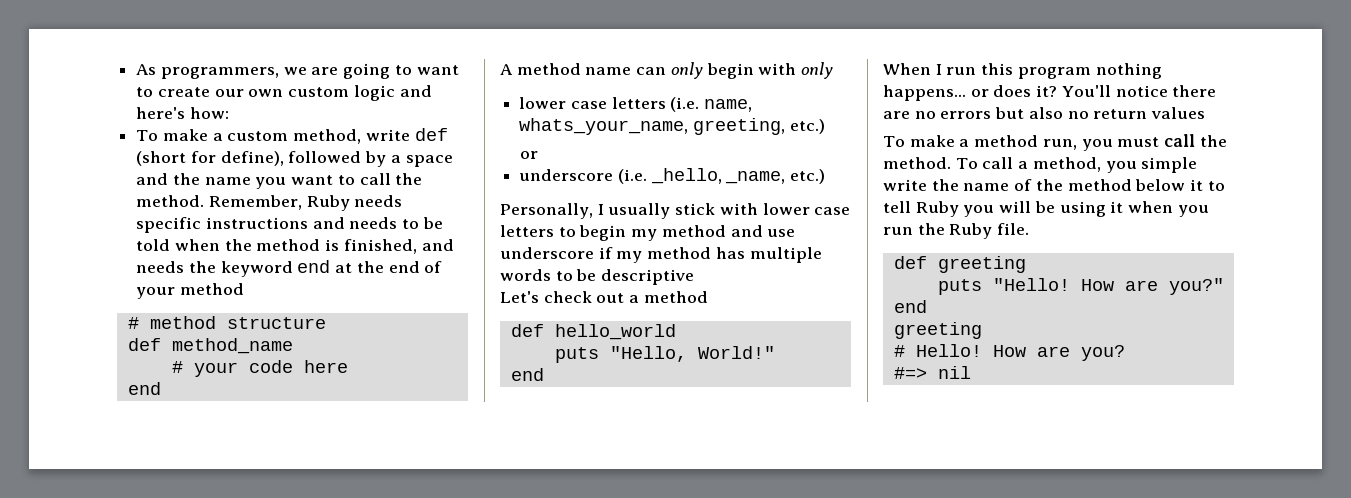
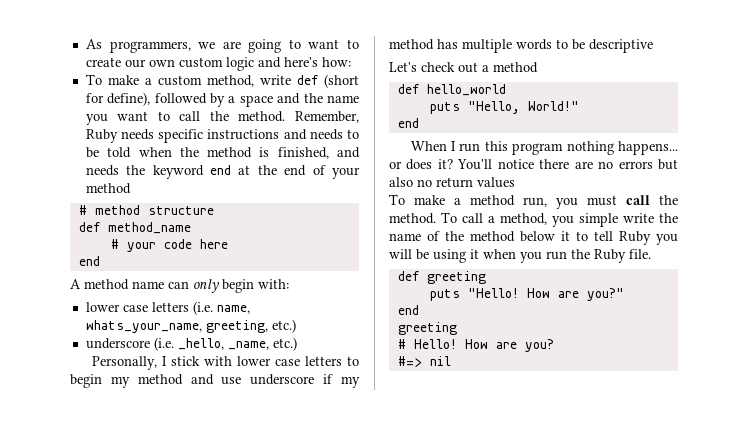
[758,62,834,79] with only -> [258,279,289,289] with:
[520,151,539,159] // or -> (296, 326) none
[608,203,671,219] usually -> (167, 361) none

